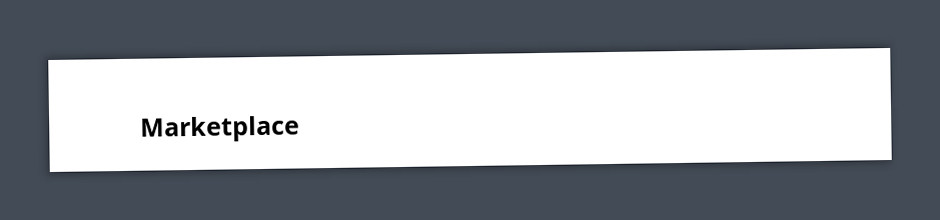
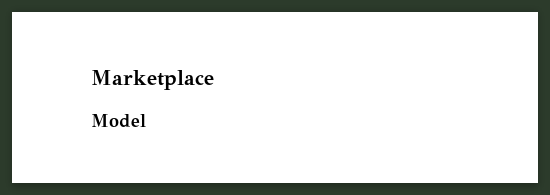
(300, 129) none -> [91,114,146,128] // Model

